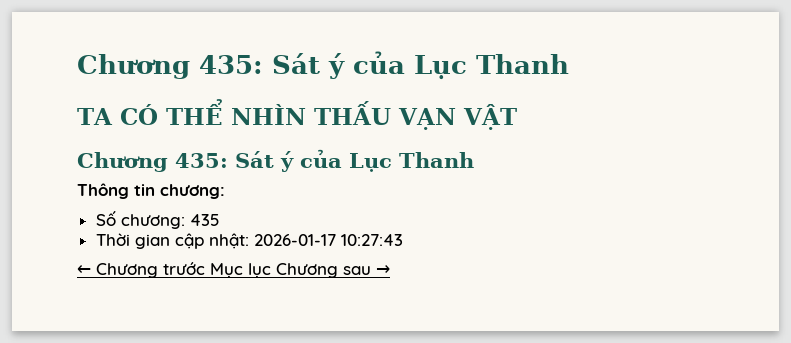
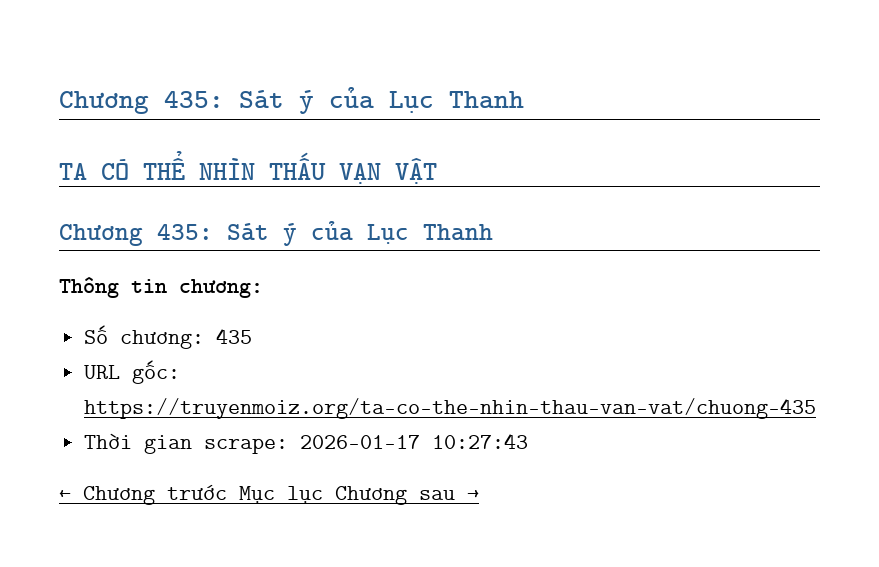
(220, 220) none -> [84,360,181,384] [84,398,817,419] // URL gốc: https://truyenmoiz.org/ta-co-the-nhin-thau-van-vat/chuong-435
[174,233,249,249] cập nhật: -> [204,438,289,454] scrape:

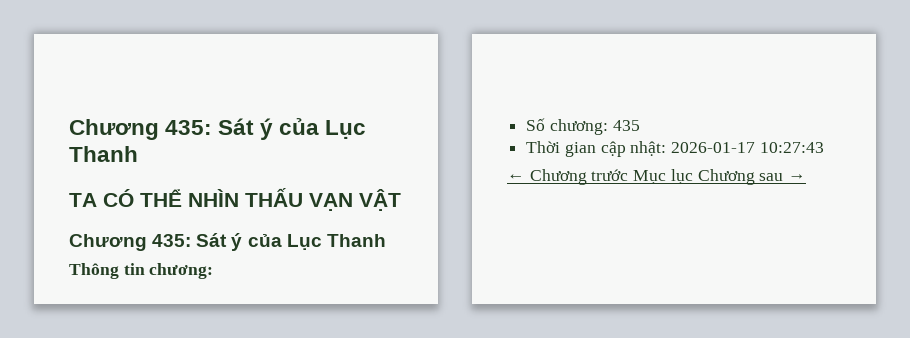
[84,360,181,384] [84,398,817,419] // URL gốc: https://truyenmoiz.org/ta-co-the-nhin-thau-van-vat/chuong-435 -> (640, 125) none
[204,438,289,454] scrape: -> [600,141,667,157] cập nhật:

